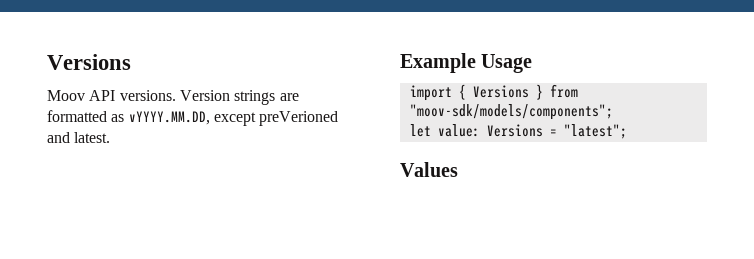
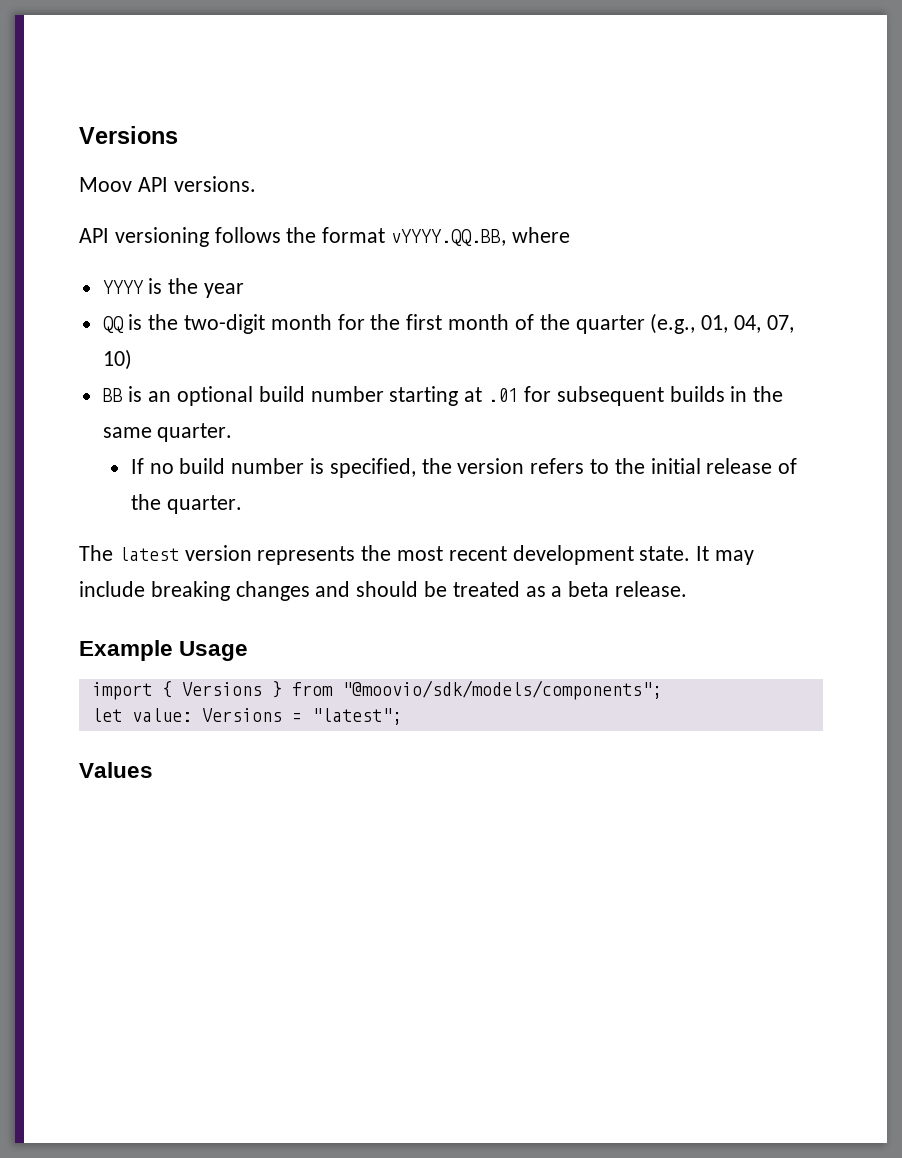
[179,90,299,105] [47,110,339,126] [47,132,111,143] Version strings are formatted as vYYYY.MM.DD, except preVerioned and latest. -> [79,227,570,247] [102,278,245,298] [102,313,794,334] [102,349,132,370] [102,386,784,406] [102,423,233,442] [130,458,798,478] [130,494,242,514] [79,545,755,565] [79,581,688,601] // API versioning follows the format vYYYY.QQ.BB, where // YYYY is the year // QQ is the two-digit month for the first month of the quarter (e.g., 01, 04, 07, 10) // BB is an optional build number starting at .01 for subsequent builds in the same quarter. // If no build number is specified, the version refers to the initial release of the quarter. // The latest version represents the most recent development state. It may include breaking changes and should be treated as a beta release.
[409,104,613,120] "moov-sdk/models/components"; -> [341,680,662,700] "@moovio/sdk/models/components";

